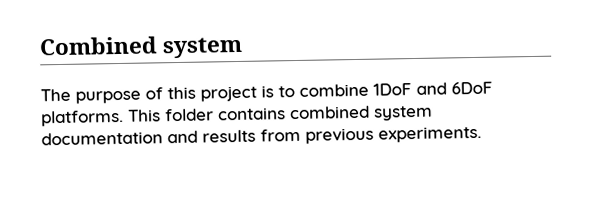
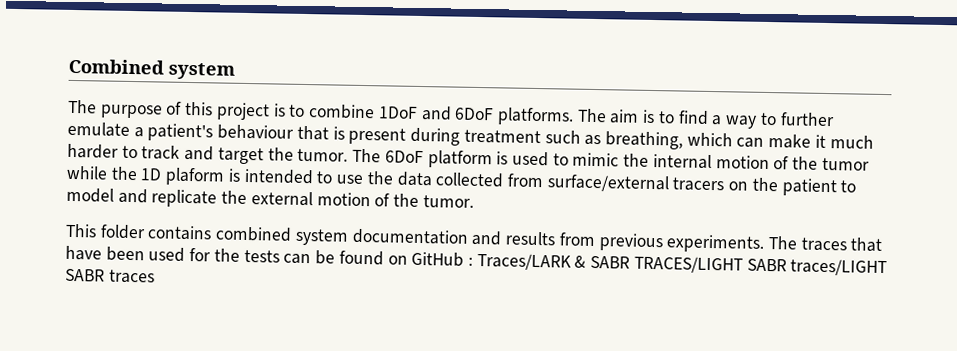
(124, 118) none -> [576,108,835,129] [67,121,874,150] [67,143,870,171] [66,165,857,197] [66,187,474,208] The aim is to find a way to further emulate a patient's behaviour that is present during treatment such as breathing, which can make it much harder to track and target the tumor. The 6DoF platform is used to mimic the internal motion of the tumor while the 1D plaform is intended to use the data collected from surface/external tracers on the patient to model and replicate the external motion of the tumor. //
(482, 134) none -> [767,236,883,252] [65,245,888,277] [65,268,155,284] The traces that have been used for the tests can be found on GitHub : Traces/LARK & SABR TRACES/LIGHT SABR traces/LIGHT SABR traces

